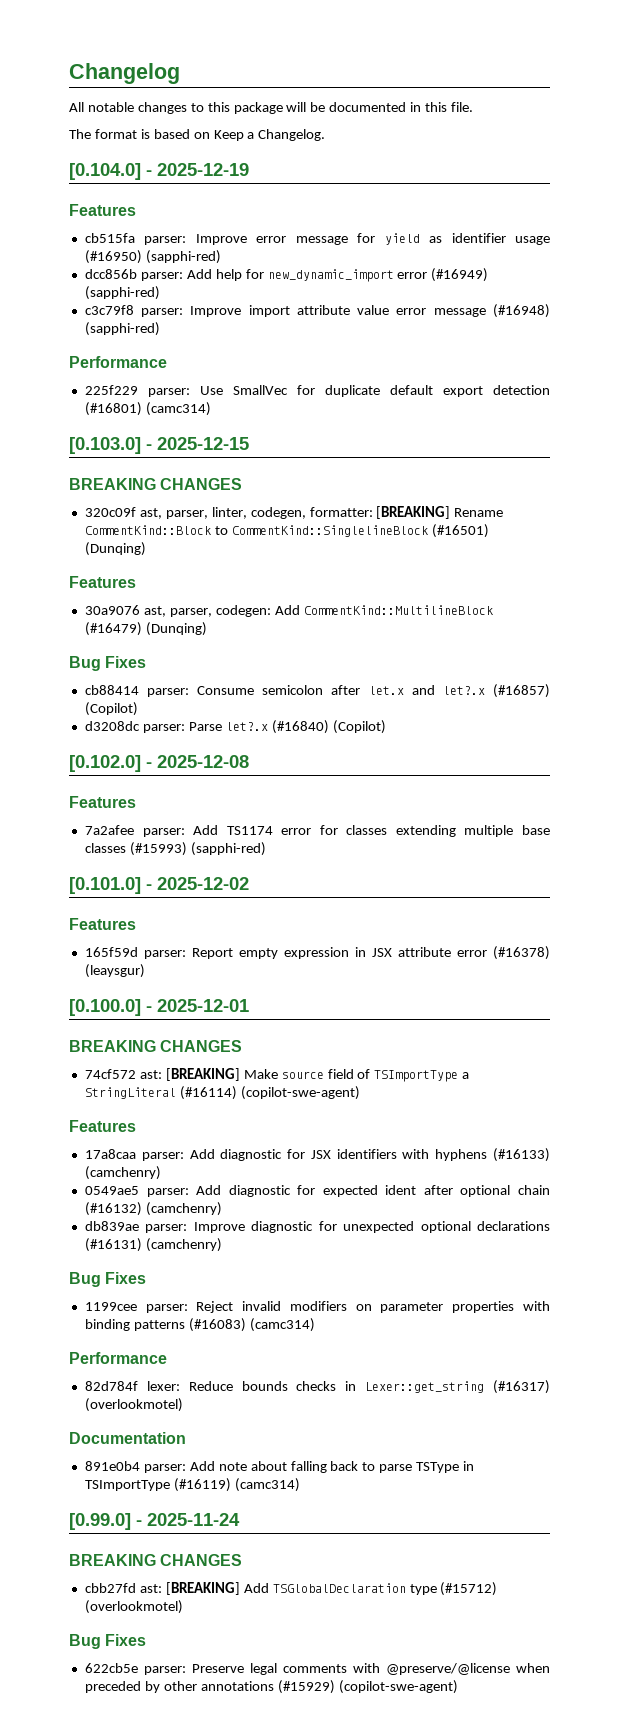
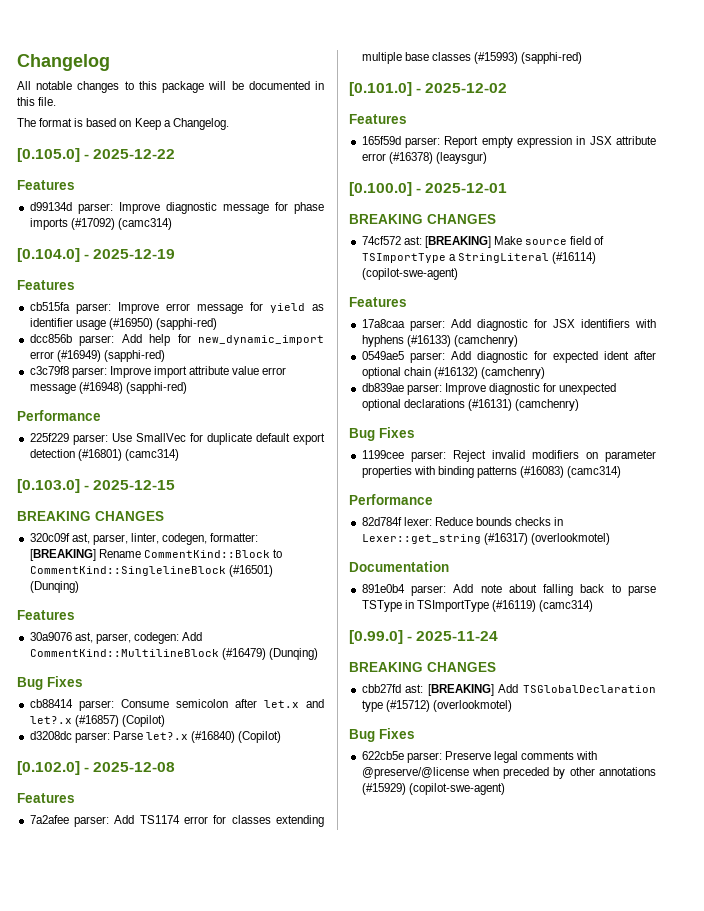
(326, 135) none -> [17,148,176,162] [17,180,75,190] [29,202,325,214] [29,218,172,230] // [0.105.0] - 2025-12-22 // Features // d99134d parser: Improve diagnostic message for phase imports (#17092) (camc314)

